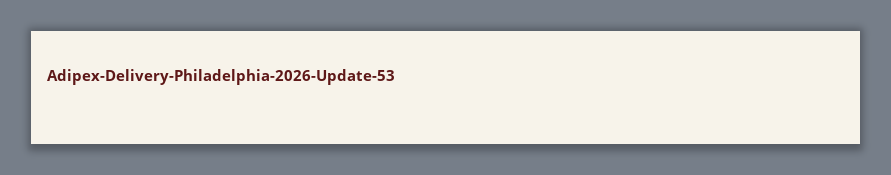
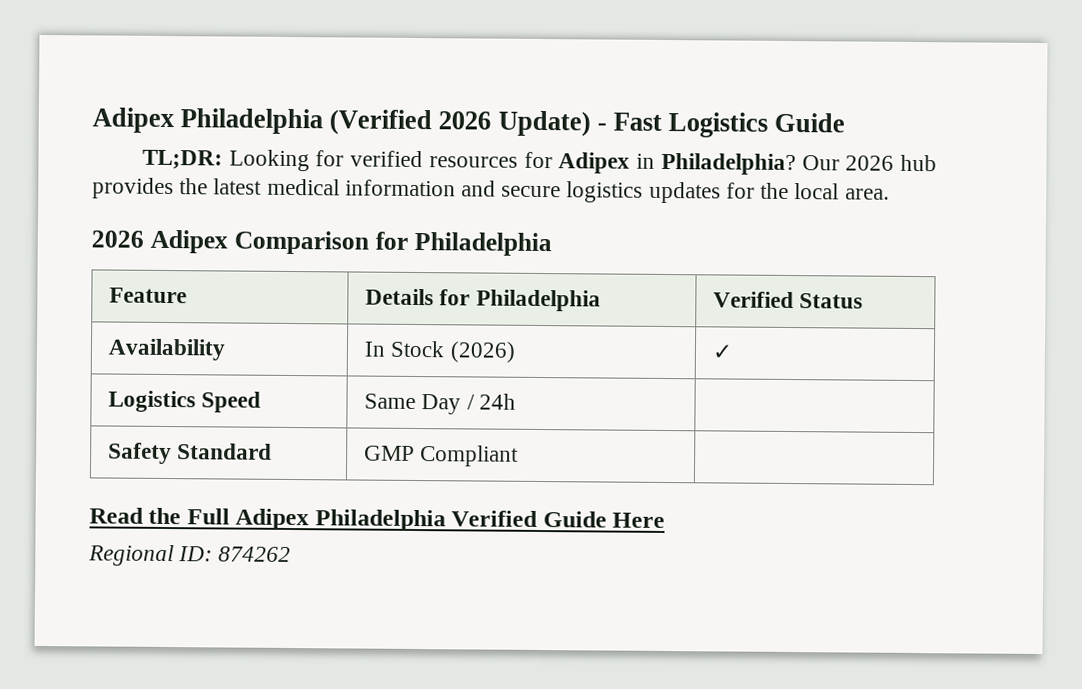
[47,69,395,85] Adipex-Delivery-Philadelphia-2026-Update-53 -> [92,107,846,138] [141,149,937,176] [92,177,890,204] [91,229,552,257] [109,287,188,304] [365,288,601,312] [713,291,864,309] [108,338,227,361] [364,340,516,363] [712,344,734,360] [108,390,262,413] [364,393,516,415] [108,442,273,465] [364,445,520,467] [89,507,666,532] [88,544,292,567] Adipex Philadelphia (Verified 2026 Update) - Fast Logistics Guide // TL;DR: Looking for verified resources for Adipex in Philadelphia? Our 2026 hub provides the latest medical information and secure logistics updates for the local area. // 2026 Adipex Comparison for Philadelphia // Feature | Details for Philadelphia | Verified Status // Availability | In Stock (2026) | ✓ // Logistics Speed | Same Day / 24h | // Safety Standard | GMP Compliant | // Read the Full Adipex Philadelphia Verified Guide Here // Regional ID: 874262

